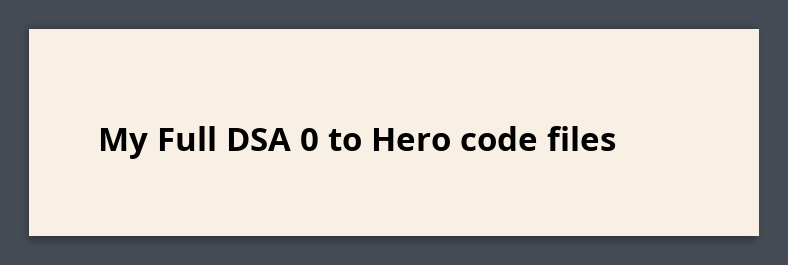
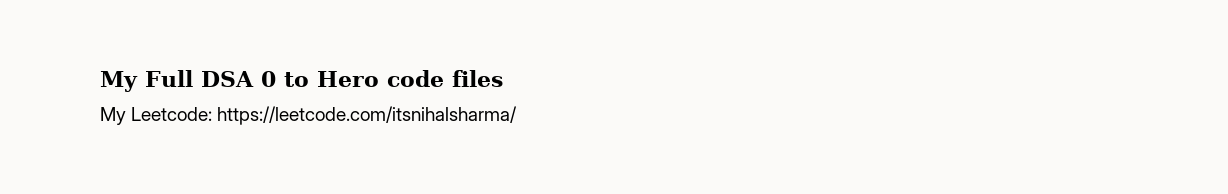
(616, 138) none -> [100,106,518,125] // My Leetcode: https://leetcode.com/itsnihalsharma/

